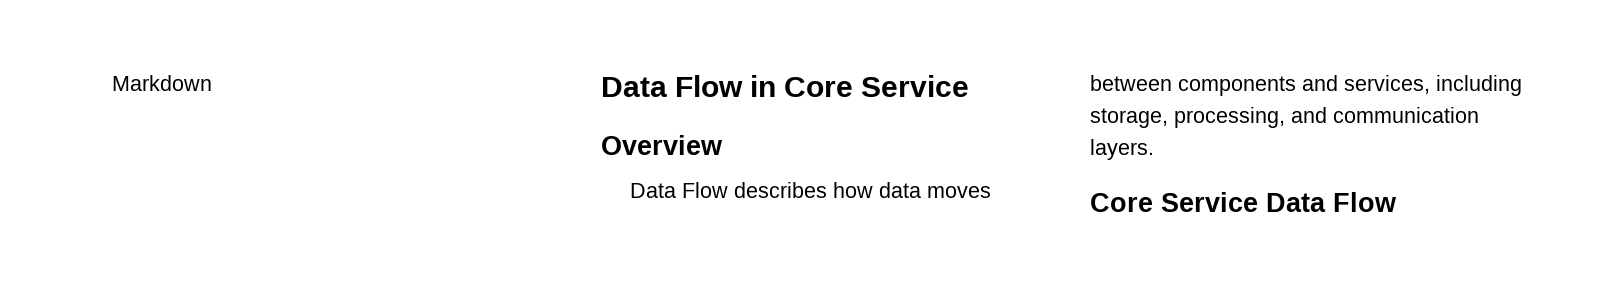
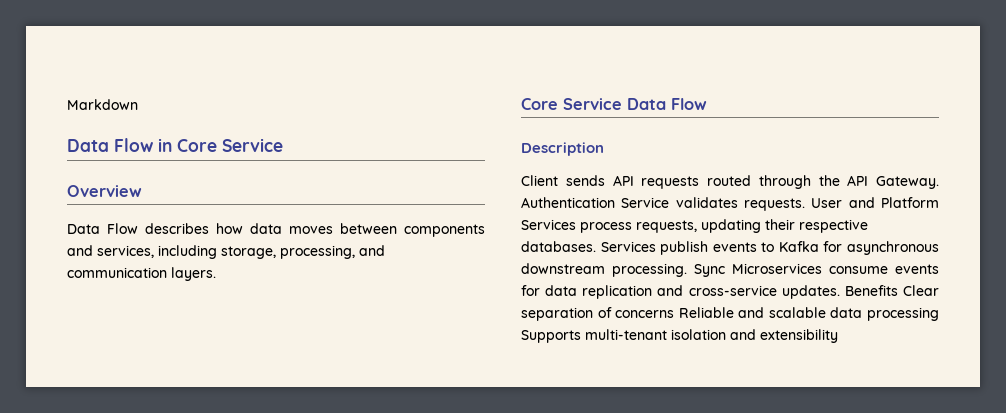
(1397, 202) none -> [521,142,604,156] [521,175,939,189] [521,197,939,211] [521,219,868,233] [521,241,939,255] [521,263,939,277] [521,285,939,299] [521,307,939,321] [521,329,838,343] // Description // Client sends API requests routed through the API Gateway. Authentication Service validates requests. User and Platform Services process requests, updating their respective databases. Services publish events to Kafka for asynchronous downstream processing. Sync Microservices consume events for data replication and cross-service updates. Benefits Clear separation of concerns Reliable and scalable data processing Supports multi-tenant isolation and extensibility

